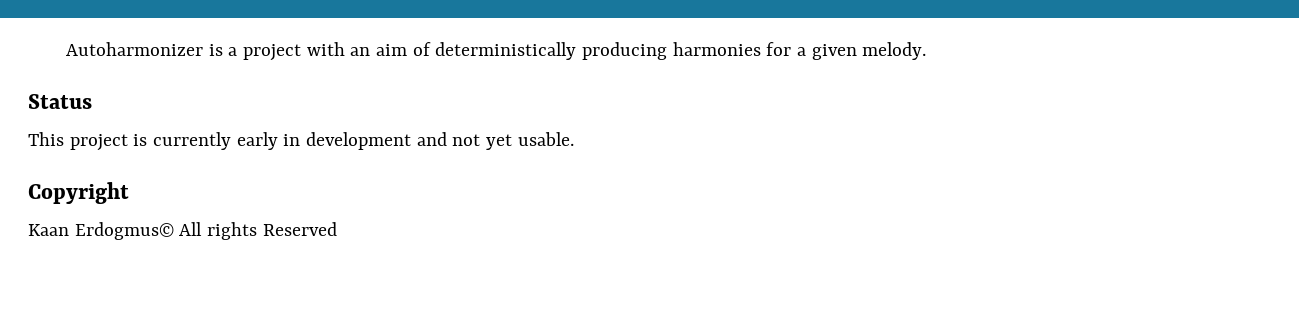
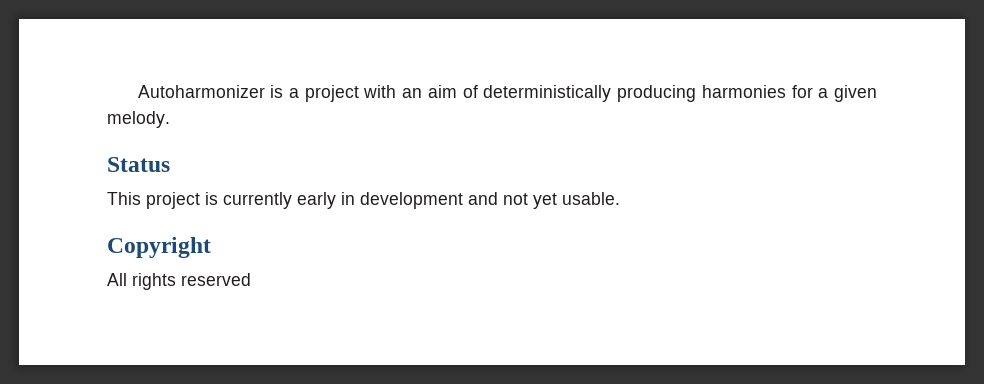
[28,222,174,240] Kaan Erdogmus© -> (211, 247) none
[262,222,337,236] Reserved -> [181,273,251,286] reserved

